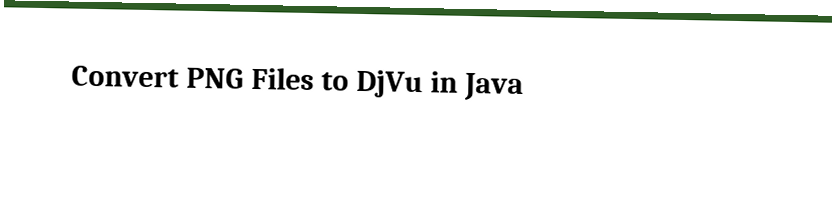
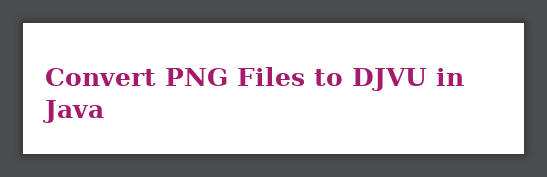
[355,69,423,99] DjVu -> [352,68,427,91] DJVU

